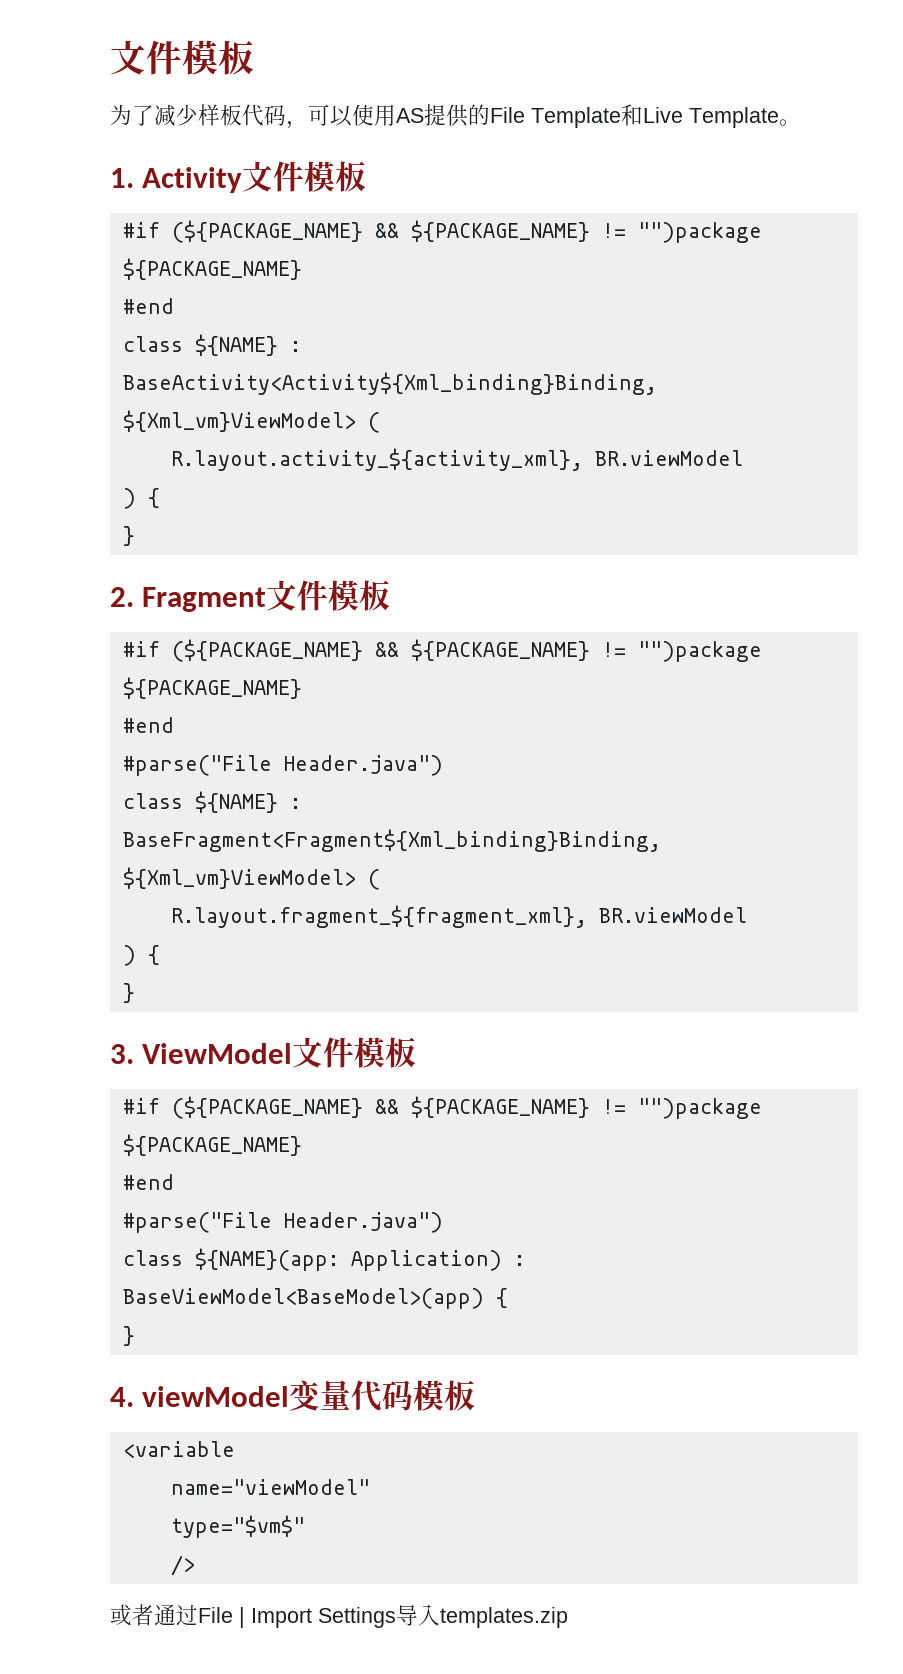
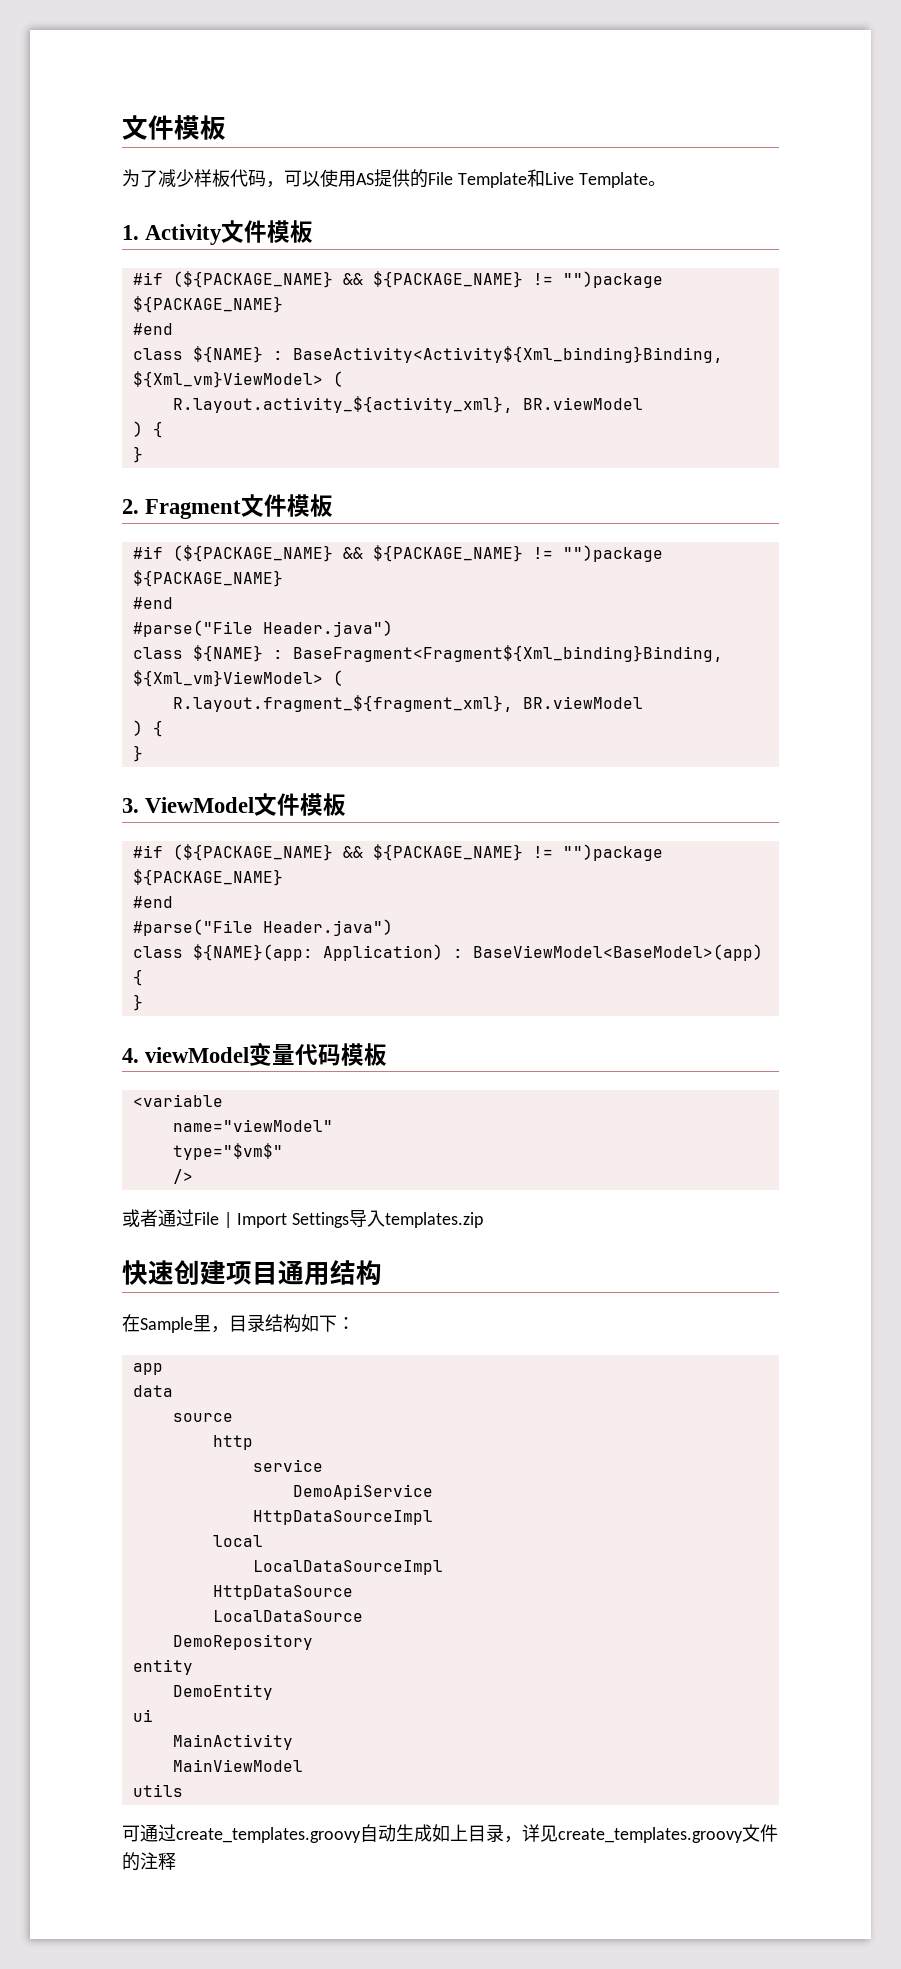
(568, 1617) none -> [122,1260,382,1286] [122,1314,355,1333] [132,1363,163,1375] [132,1385,173,1397] [172,1413,233,1422] [212,1435,253,1450] [252,1459,323,1472] [292,1484,433,1500] [252,1510,433,1525] [212,1535,263,1547] [252,1560,443,1575] [212,1585,353,1600] [212,1610,363,1622] [172,1634,313,1650] [132,1659,193,1675] [172,1684,273,1700] [132,1709,153,1722] [172,1734,293,1750] [172,1759,303,1772] [132,1784,183,1797] [122,1824,778,1843] [122,1852,176,1871] // 快速创建项目通用结构 // 在Sample里，目录结构如下： // app // data // source // http // service // DemoApiService // HttpDataSourceImpl // local // LocalDataSourceImpl // HttpDataSource // LocalDataSource // DemoRepository // entity // DemoEntity // ui // MainActivity // MainViewModel // utils // 可通过create_templates.groovy自动生成如上目录，详见create_templates.groovy文件的注释

